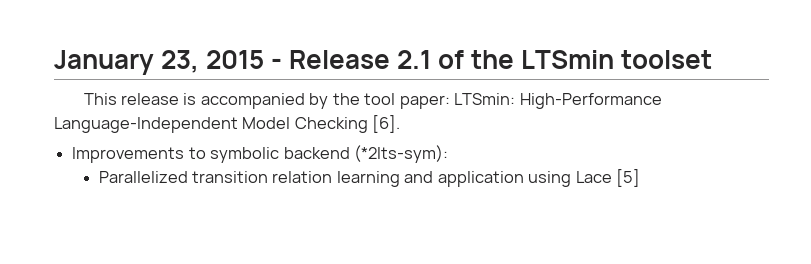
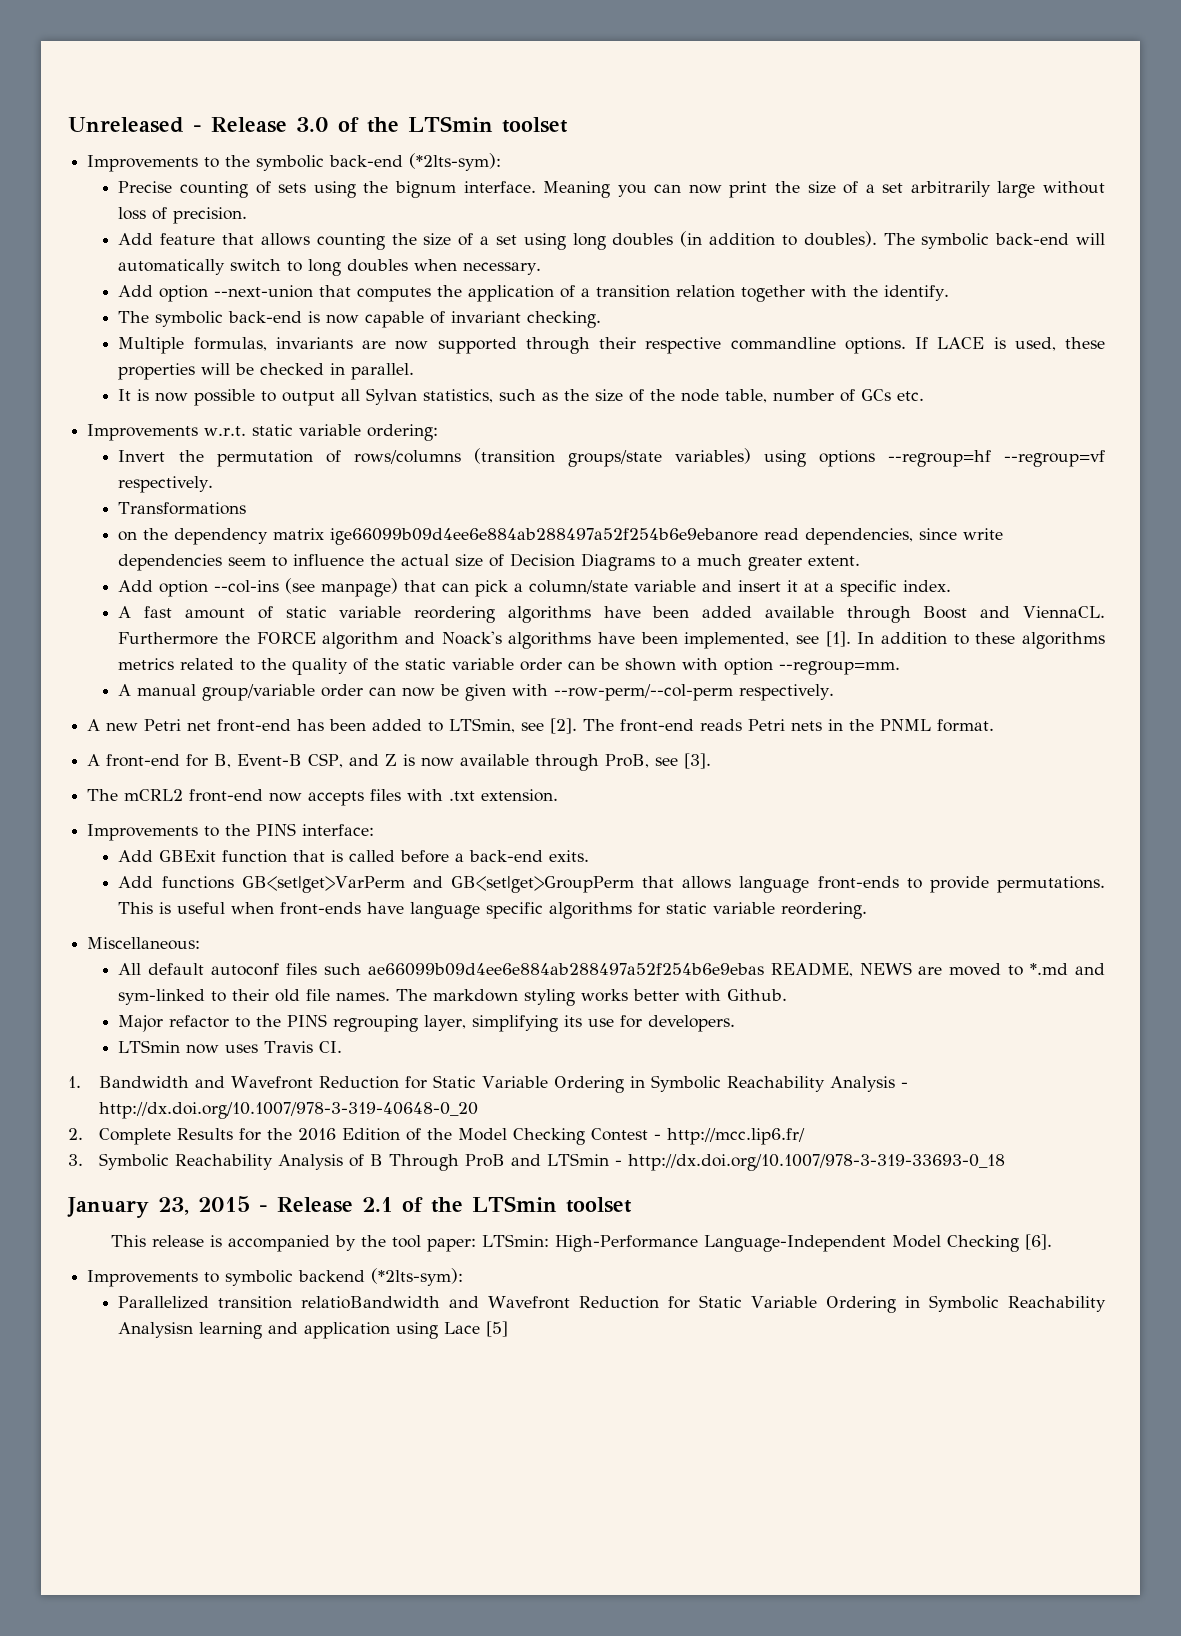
(54, 62) none -> [68,116,568,133] [87,153,502,172] [118,181,1105,198] [118,207,248,224] [118,231,1105,250] [118,259,542,276] [118,285,950,302] [118,311,602,328] [118,337,1105,354] [118,363,415,380] [118,388,925,406] [87,424,439,441] [118,448,1105,467] [118,476,214,493] [118,502,247,515] [118,528,1004,545] [118,553,861,571] [118,578,952,597] [118,606,1106,623] [118,631,1106,649] [118,658,901,675] [118,684,835,701] [87,718,995,734] [87,753,712,771] [87,789,559,806] [87,823,375,841] [118,850,590,863] [118,876,1105,893] [118,902,868,919] [87,937,201,950] [118,962,1105,977] [118,989,788,1006] [118,1014,736,1032] [118,1040,343,1054] [68,1075,909,1093] [99,1102,479,1119] [68,1128,806,1145] [68,1153,1006,1171] Unreleased - Release 3.0 of the LTSmin toolset // Improvements to the symbolic back-end (*2lts-sym): // Precise counting of sets using the bignum interface. Meaning you can now print the size of a set arbitrarily large without loss of precision. // Add feature that allows counting the size of a set using long doubles (in addition to doubles). The symbolic back-end will automatically switch to long doubles when necessary. // Add option --next-union that computes the application of a transition relation together with the identify. // The symbolic back-end is now capable of invariant checking. // Multiple formulas, invariants are now supported through their respective commandline options. If LACE is used, these properties will be checked in parallel. // It is now possible to output all Sylvan statistics, such as the size of the node table, number of GCs etc. // Improvements w.r.t. static variable ordering: // Invert the permutation of rows/columns (transition groups/state variables) using options --regroup=hf --regroup=vf respectively. // Transformations // on the dependency matrix ige66099b09d4ee6e884ab288497a52f254b6e9ebanore read dependencies, since write dependencies seem to influence the actual size of Decision Diagrams to a much greater extent. // Add option --col-ins (see manpage) that can pick a column/state variable and insert it at a specific index. // A fast amount of static variable reordering algorithms have been added available through Boost and ViennaCL. Furthermore the FORCE algorithm and Noack's algorithms have been implemented, see [1]. In addition to these algorithms metrics related to the quality of the static variable order can be shown with option --regroup=mm. // A manual group/variable order can now be given with --row-perm/--col-perm respectively. // A new Petri net front-end has been added to LTSmin, see [2]. The front-end reads Petri nets in the PNML format. // A front-end for B, Event-B CSP, and Z is now available through ProB, see [3]. // The mCRL2 front-end now accepts files with .txt extension. // Improvements to the PINS interface: // Add GBExit function that is called before a back-end exits. // Add functions GB<set|get>VarPerm and GB<set|get>GroupPerm that allows language front-ends to provide permutations. This is useful when front-ends have language specific algorithms for static variable reordering. // Miscellaneous: // All default autoconf files such ae66099b09d4ee6e884ab288497a52f254b6e9ebas README, NEWS are moved to *.md and sym-linked to their old file names. The markdown styling works better with Github. // Major refactor to the PINS regrouping layer, simplifying its use for developers. // LTSmin now uses Travis CI. // 1. Bandwidth and Wavefront Reduction for Static Variable Ordering in Symbolic Reachability Analysis - http://dx.doi.org/10.1007/978-3-319-40648-0_20 // 2. Complete Results for the 2016 Edition of the Model Checking Contest - http://mcc.lip6.fr/ // 3. Symbolic Reachability Analysis of B Through ProB and LTSmin - http://dx.doi.org/10.1007/978-3-319-33693-0_18 //
[272,171,333,183] relation -> [301,1295,1106,1313] [118,1322,194,1338] relatioBandwidth and Wavefront Reduction for Static Variable Ordering in Symbolic Reachability Analysisn

